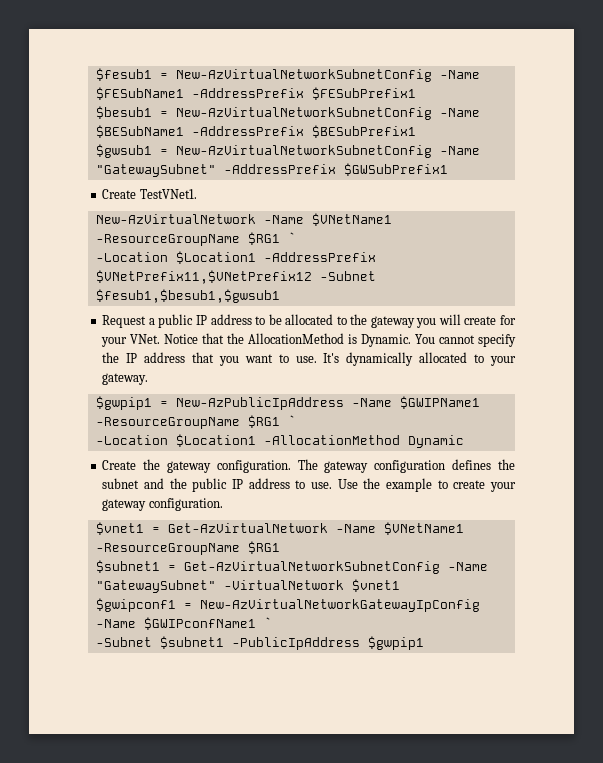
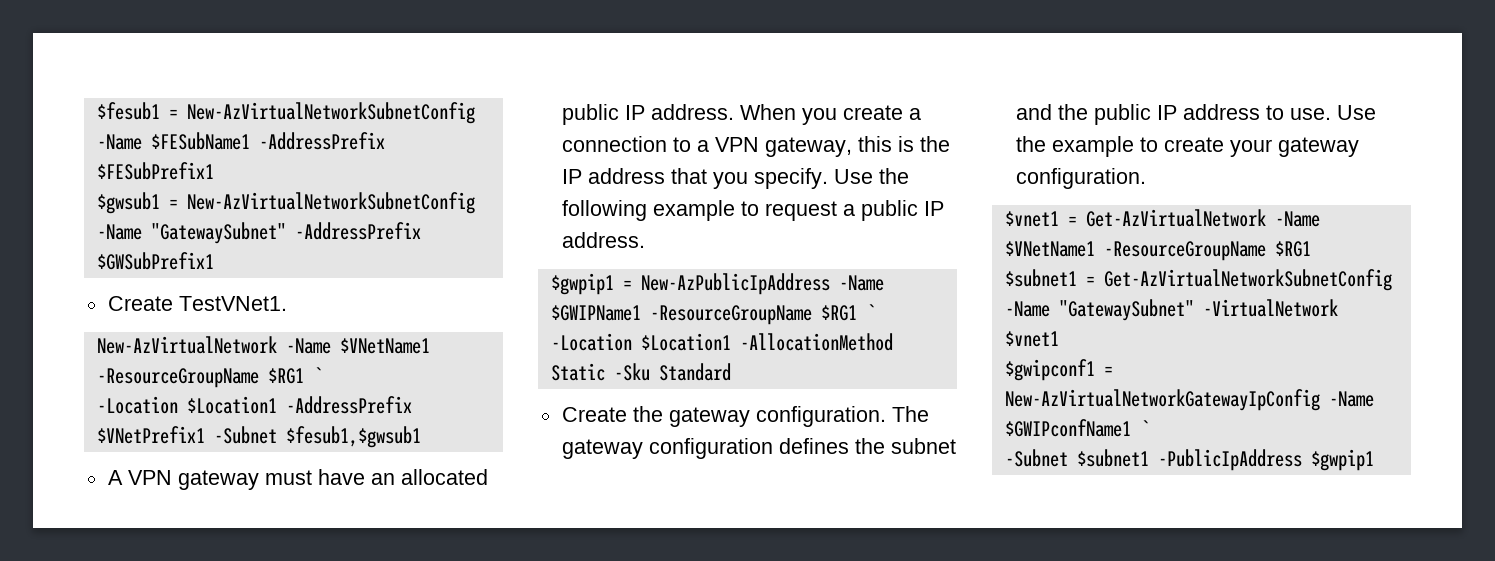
[95,106,480,120] [95,125,416,138] // $besub1 = New-AzVirtualNetworkSubnetConfig -Name $BESubName1 -AddressPrefix $BESubPrefix1 -> (214, 171) none
[95,270,376,284] [95,289,280,303] [102,314,517,328] [101,333,516,347] $VNetPrefix11,$VNetPrefix12 -Subnet $fesub1,$besub1,$gwsub1 // Request a public IP address to be allocated to the gateway you will create for your VNet. Notice that the AllocationMethod is Dynamic. You cannot specify -> [96,426,421,448] [107,469,488,490] [561,104,921,125] [561,136,914,157] $VNetPrefix1 -Subnet $fesub1,$gwsub1 // A VPN gateway must have an allocated public IP address. When you create a connection to a VPN gateway, this is
[244,352,516,366] [102,373,149,385] want to use. It's dynamically allocated to your gateway. -> [753,168,909,189] [561,200,944,221] [561,232,645,248] specify. Use the following example to request a public IP address.
[407,435,464,448] Dynamic -> [550,363,731,381] Static -Sku Standard

